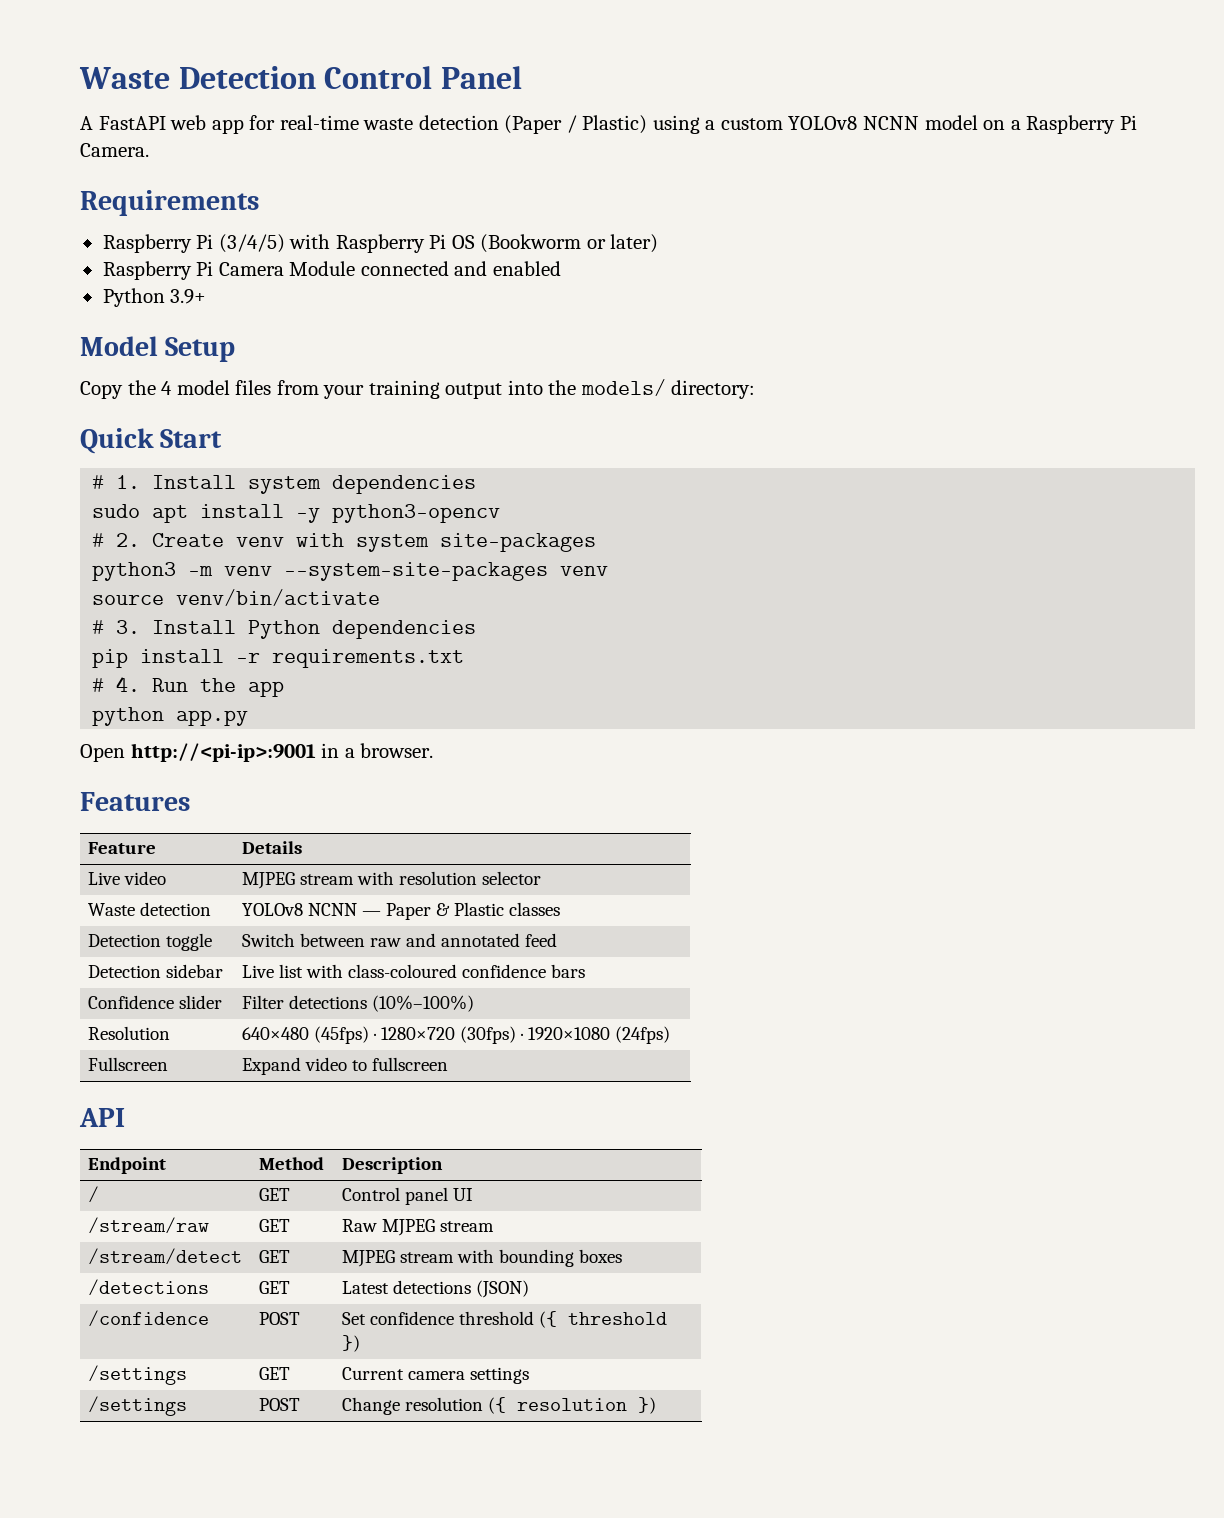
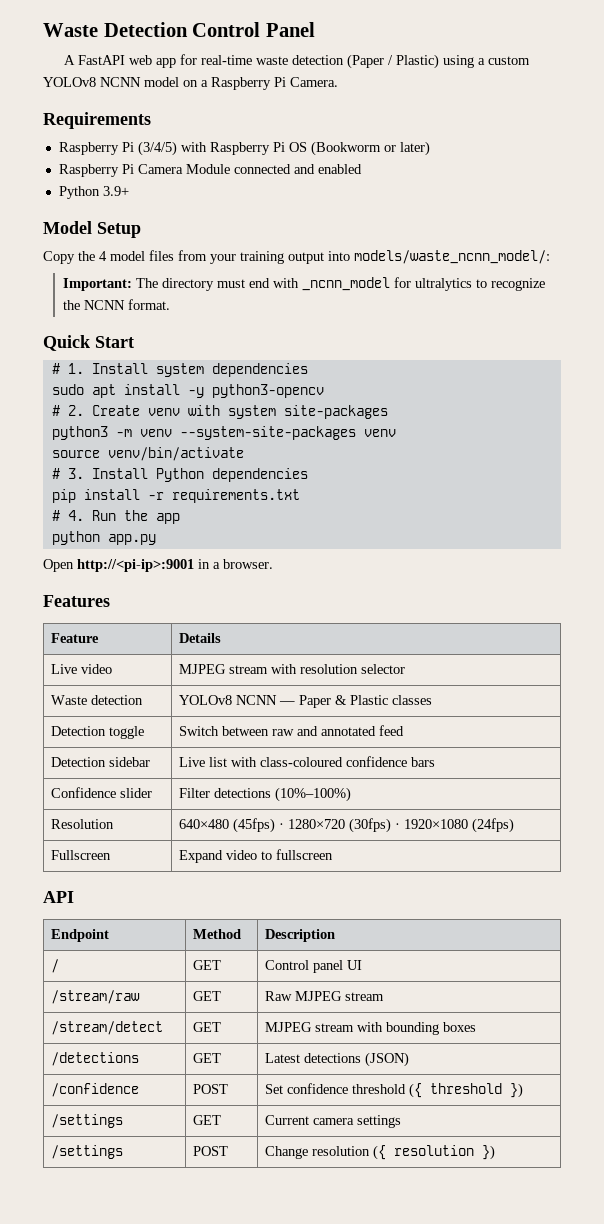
[548,379,756,399] the models/ directory: -> [354,250,550,264] [63,277,546,291] [63,299,171,310] models/waste_ncnn_model/: // Important: The directory must end with _ncnn_model for ultralytics to recognize the NCNN format.

